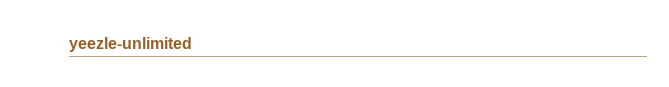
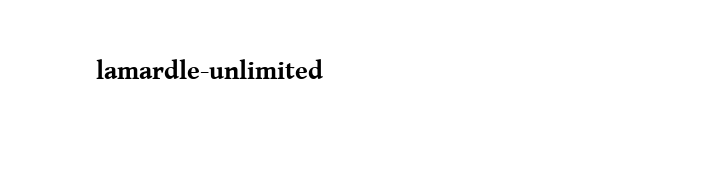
[69,37,192,52] yeezle-unlimited -> [96,59,323,79] lamardle-unlimited

